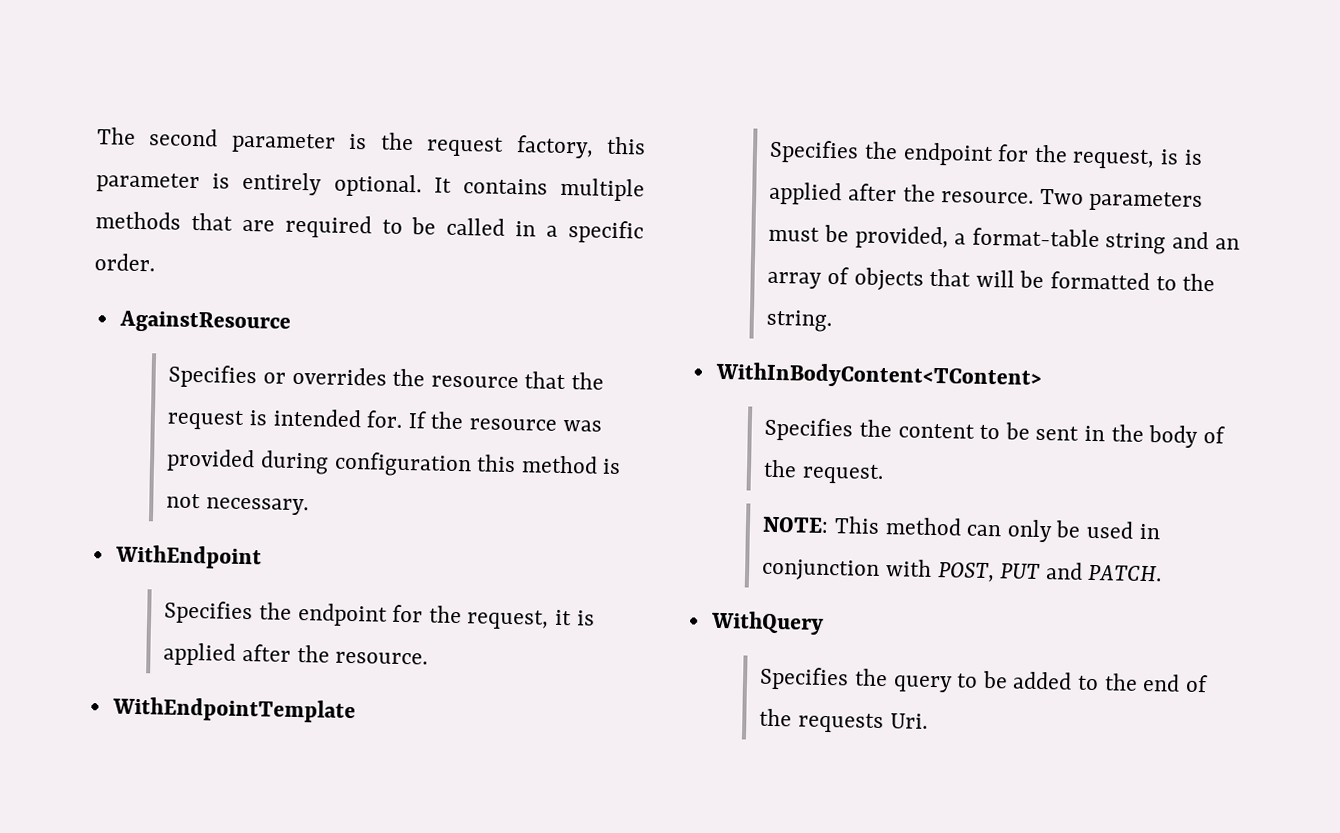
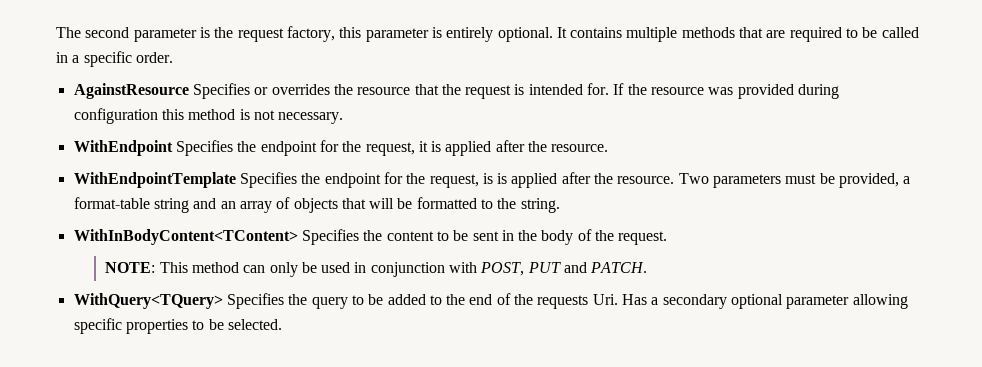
(291, 322) // -> (189, 91) none
(262, 557) // -> (173, 148) none
(356, 710) // -> (236, 180) none
(1042, 375) // -> (298, 237) none
[709,610,824,635] WithQuery // -> [73,293,223,309] WithQuery<TQuery>
(928, 721) none -> [622,294,908,309] [73,318,282,334] Has a secondary optional parameter allowing specific properties to be selected.

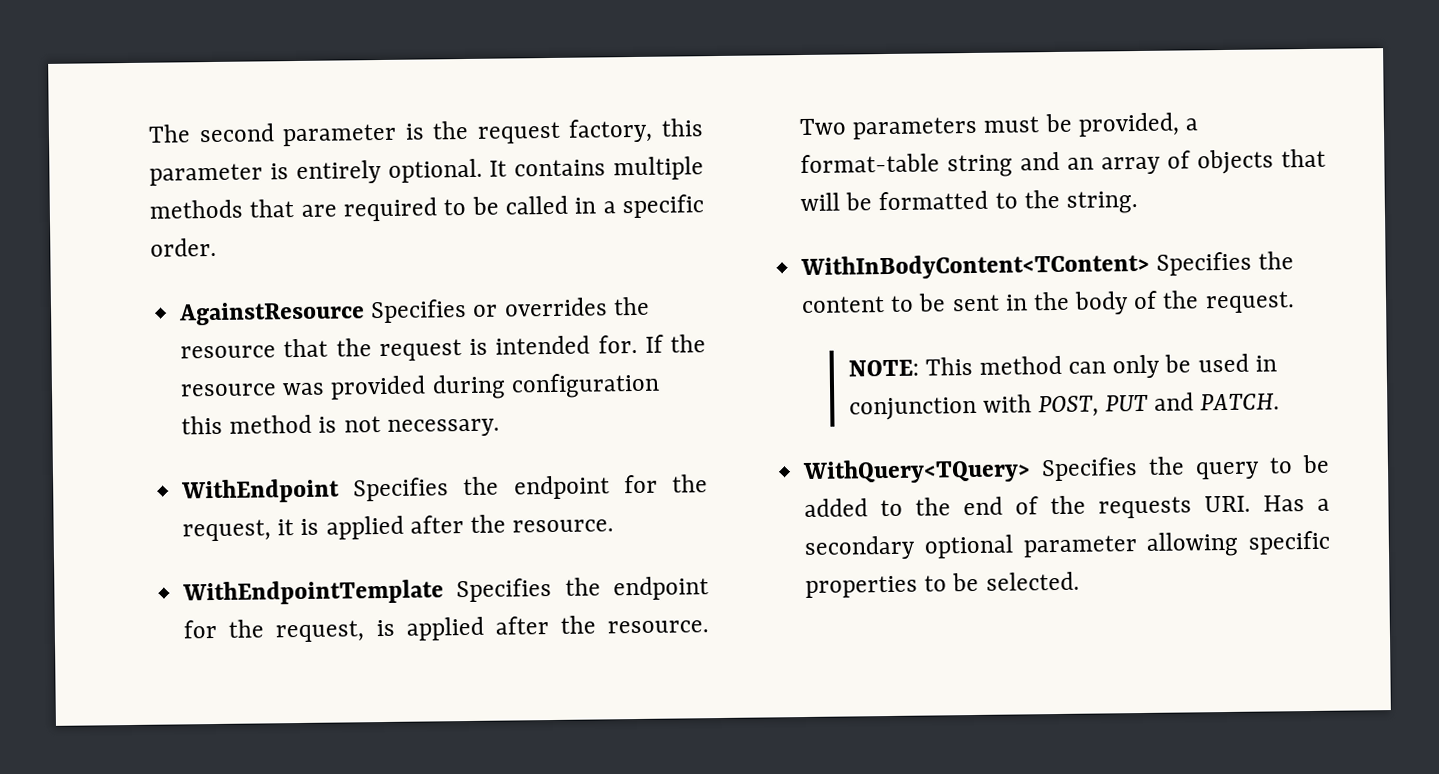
[497,173,508,184] is -> (395, 628) none
[592,294,618,305] Uri. -> [1204,495,1252,513] URI.

